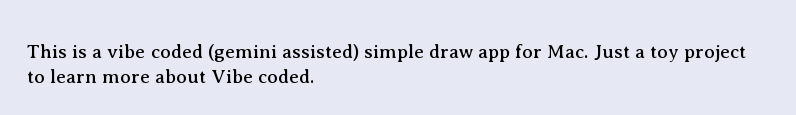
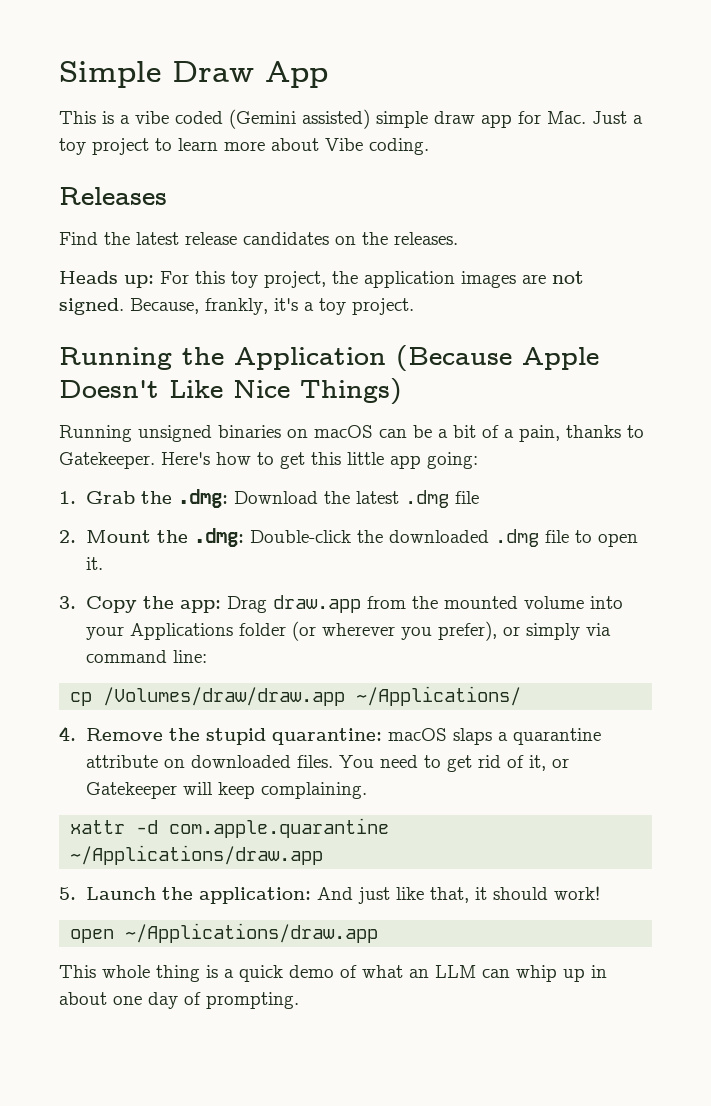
(27, 51) none -> [59,61,328,88] Simple Draw App //
[207,44,277,62] (gemini -> [229,109,296,129] (Gemini
[257,69,314,83] coded. -> [369,138,429,155] [59,187,167,205] [59,232,458,245] [59,271,584,288] [59,298,414,315] [59,345,599,371] [59,378,402,405] [59,425,644,442] [59,452,478,469] [59,489,479,508] [59,528,638,547] [85,557,103,570] [59,595,623,613] [85,621,611,641] [85,650,207,663] [70,686,522,706] [59,726,601,745] [85,755,569,772] [85,782,367,799] [70,818,390,838] [70,845,324,865] [59,886,600,904] [70,923,379,943] [59,965,607,982] [59,992,299,1009] coding. // Releases // Find the latest release candidates on the releases. // Heads up: For this toy project, the application images are not signed. Because, frankly, it's a toy project. // Running the Application (Because Apple Doesn't Like Nice Things) // Running unsigned binaries on macOS can be a bit of a pain, thanks to Gatekeeper. Here's how to get this little app going: // 1. Grab the .dmg: Download the latest .dmg file // 2. Mount the .dmg: Double-click the downloaded .dmg file to open it. // 3. Copy the app: Drag draw.app from the mounted volume into your Applications folder (or wherever you prefer), or simply via command line: // cp /Volumes/draw/draw.app ~/Applications/ // 4. Remove the stupid quarantine: macOS slaps a quarantine attribute on downloaded files. You need to get rid of it, or Gatekeeper will keep complaining. // xattr -d com.apple.quarantine ~/Applications/draw.app // 5. Launch the application: And just like that, it should work! // open ~/Applications/draw.app // This whole thing is a quick demo of what an LLM can whip up in about one day of prompting.

